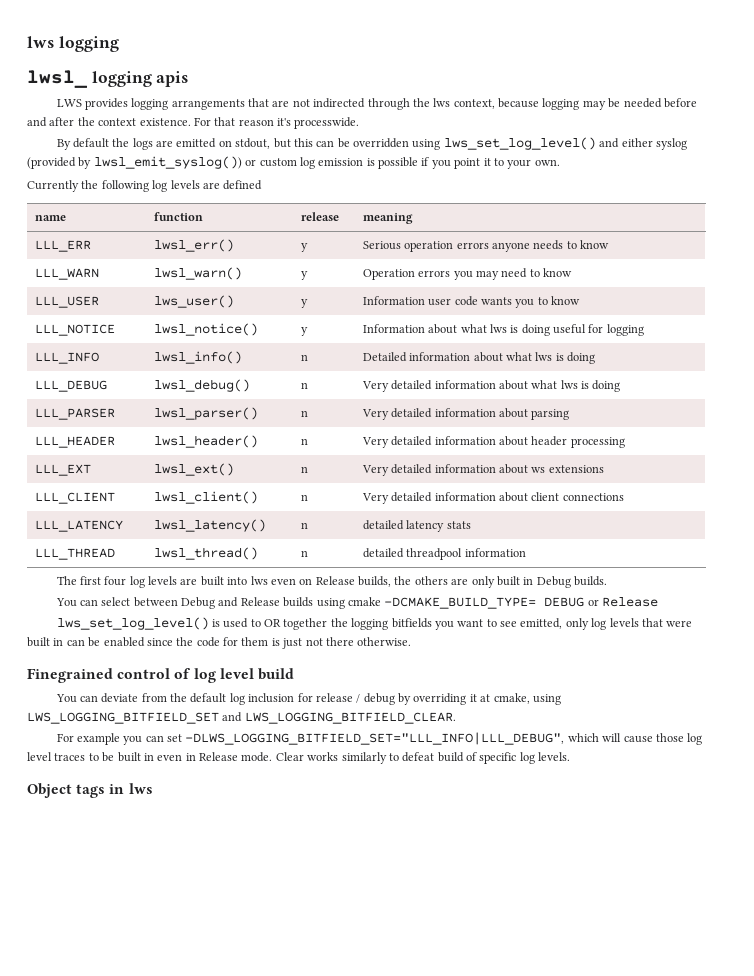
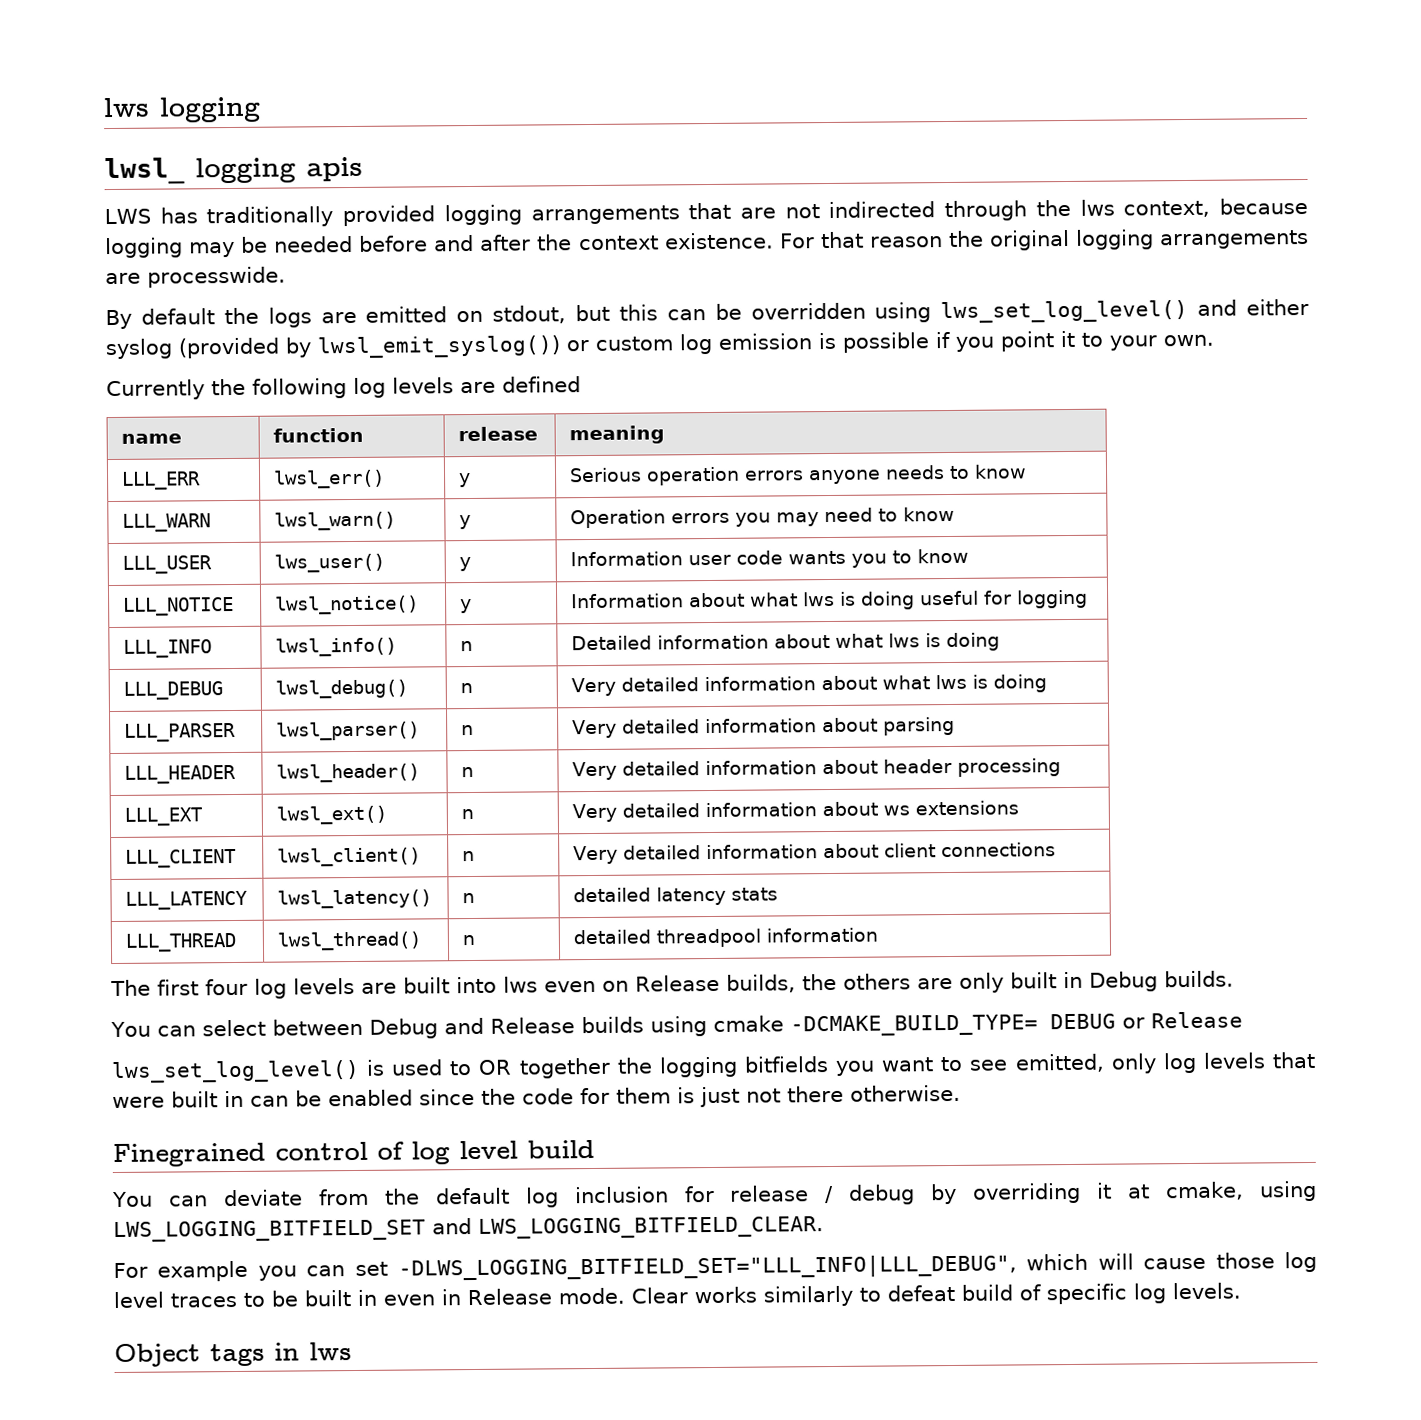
[84,98,128,110] provides -> [159,205,436,228] has traditionally provided
[277,118,291,126] it's -> [947,229,1309,251] [105,272,141,285] the original logging arrangements are

